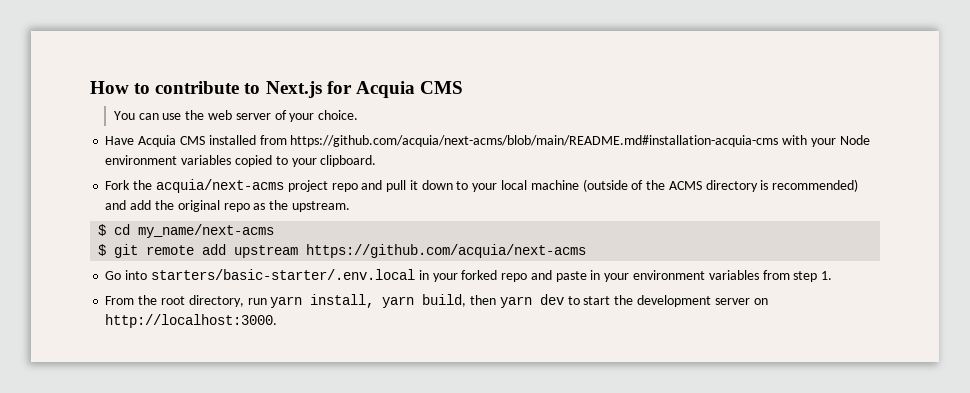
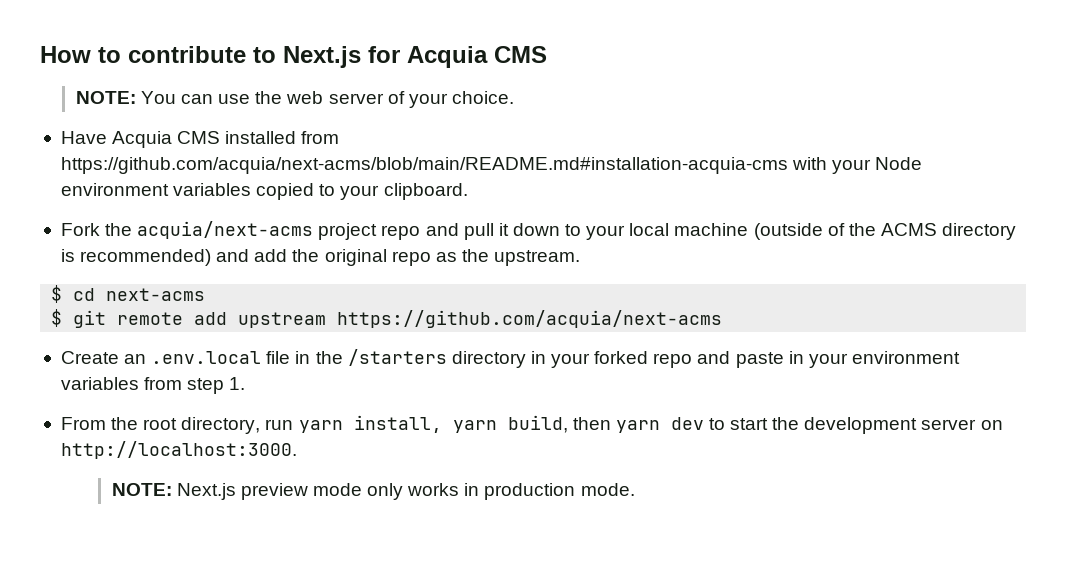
(463, 87) none -> [75,91,136,104] NOTE:
[138,224,275,238] my_name/next-acms -> [106,288,206,301] next-acms
[105,269,415,280] Go into starters/basic-starter/.env.local -> [60,349,526,368] Create an .env.local file in the /starters directory
(278, 321) none -> [111,483,635,500] // NOTE: Next.js preview mode only works in production mode.

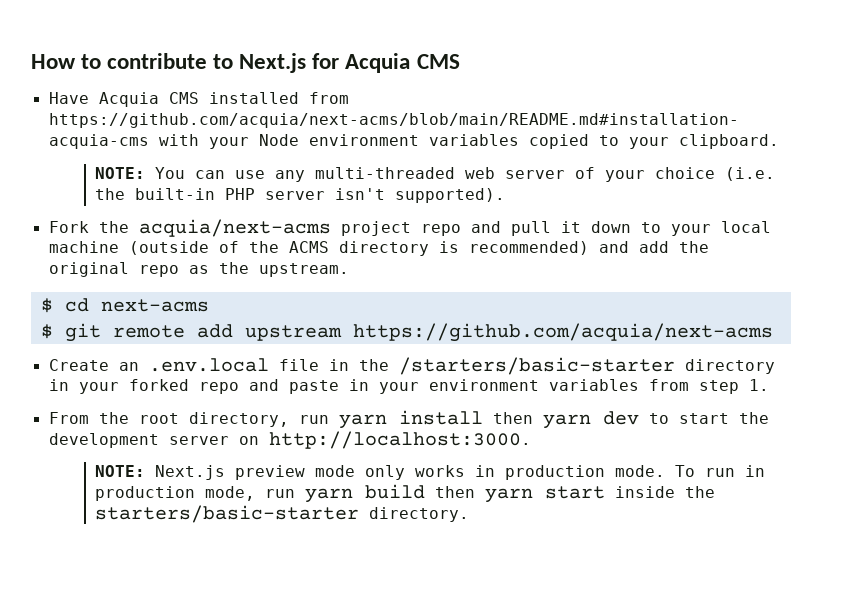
[75,91,514,108] // NOTE: You can use the web server of your choice. -> (460, 61) none
(468, 191) none -> [94,167,775,182] [94,188,505,203] // NOTE: You can use any multi-threaded web server of your choice (i.e. the built-in PHP server isn't supported).
[347,349,447,366] /starters -> [398,357,675,375] /starters/basic-starter
[353,415,568,433] install, yarn build, -> [398,410,483,425] install
(635, 489) none -> [674,465,765,477] [94,484,715,503] [94,505,469,523] To run in production mode, run yarn build then yarn start inside the starters/basic-starter directory.

